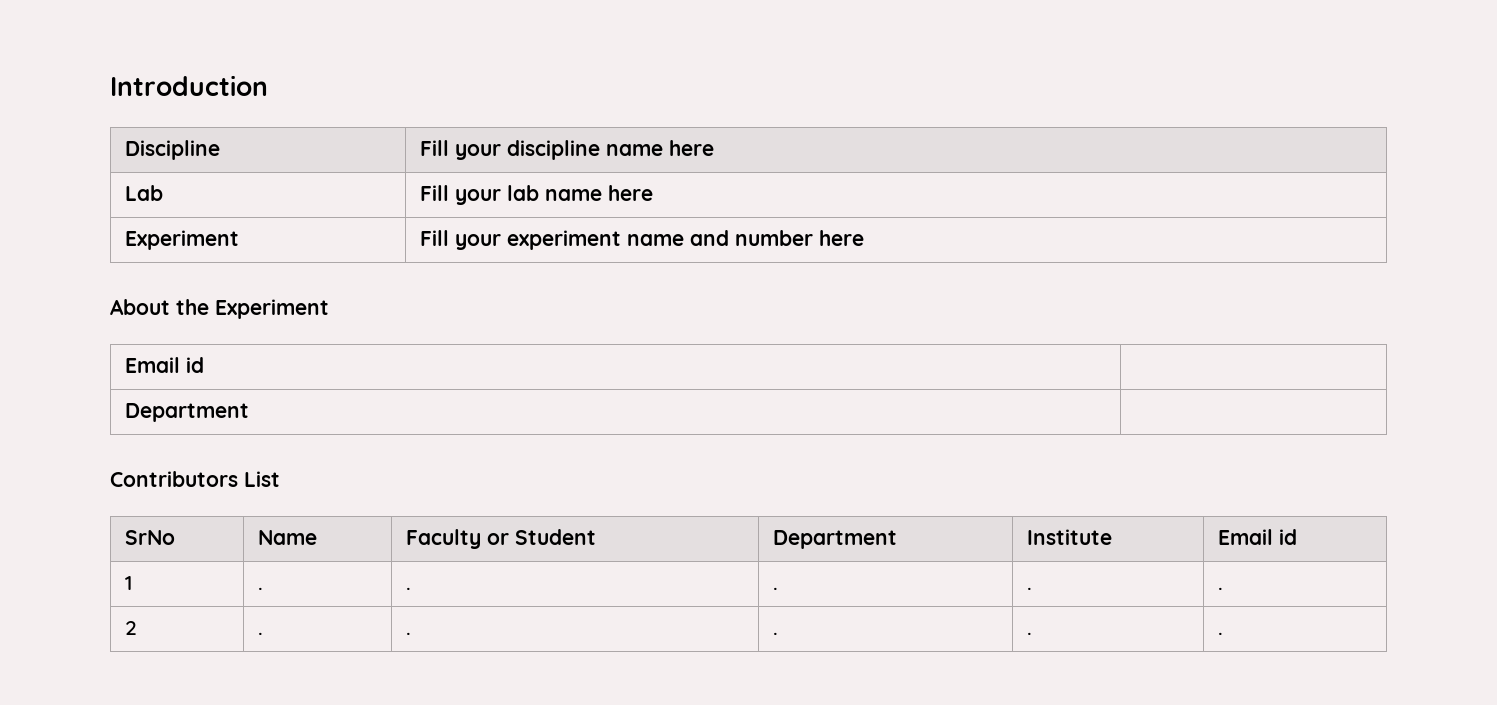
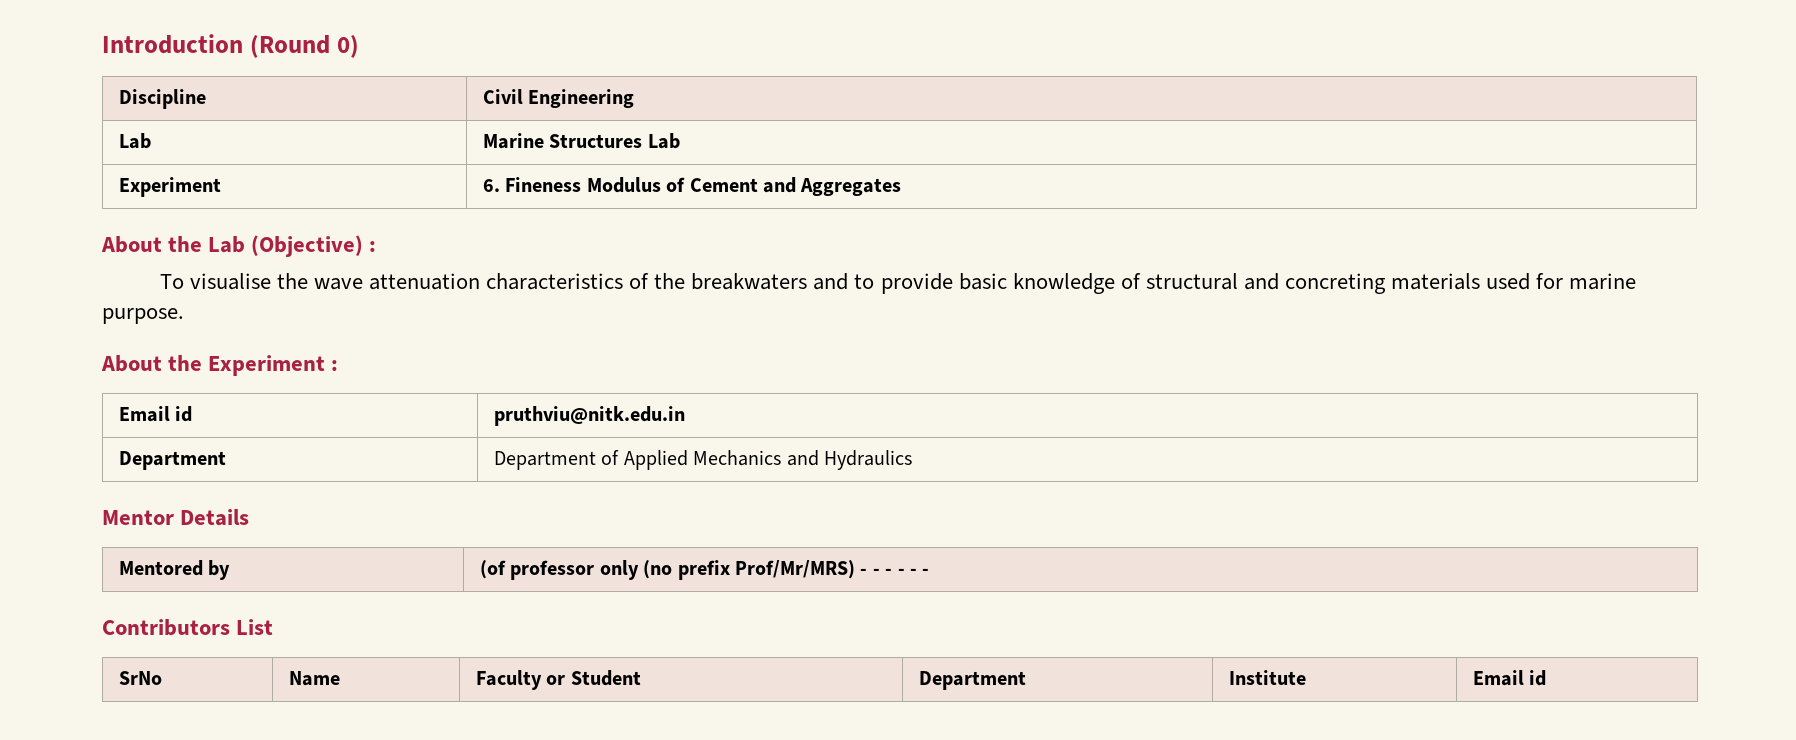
(268, 85) none -> [249,35,359,58] (Round 0)
[420,140,715,160] [125,185,164,201] [420,185,654,205] [125,230,240,250] [420,230,865,250] Fill your discipline name here // Lab | Fill your lab name here // Experiment | Fill your experiment name and number here -> [483,89,635,108] [119,133,152,149] [483,133,680,149] [119,177,222,197] [483,177,902,196] [101,235,377,257] [159,273,1637,294] [102,308,184,324] Civil Engineering // Lab | Marine Structures Lab // Experiment | 6. Fineness Modulus of Cement and Aggregates // About the Lab (Objective) : // To visualise the wave attenuation characteristics of the breakwaters and to provide basic knowledge of structural and concreting materials used for marine purpose.
(329, 309) none -> [331,360,339,371] :
[125,403,250,422] // Department | -> [494,406,686,426] [119,451,227,470] [494,450,913,470] [102,509,250,526] [119,560,231,580] [480,560,930,580] pruthviu@nitk.edu.in // Department | Department of Applied Mechanics and Hydraulics // Mentor Details // Mentored by | (of professor only (no prefix Prof/Mr/MRS) - - - - - -
[125,576,133,590] [258,587,264,590] [406,587,412,590] [773,587,779,590] [1027,587,1033,590] [1218,587,1224,590] [125,621,138,635] [258,632,264,635] [406,632,412,635] [773,632,779,635] [1027,632,1033,635] [1218,632,1224,635] // 1 | . | . | . | . | . // 2 | . | . | . | . | . -> (1547, 678) none

